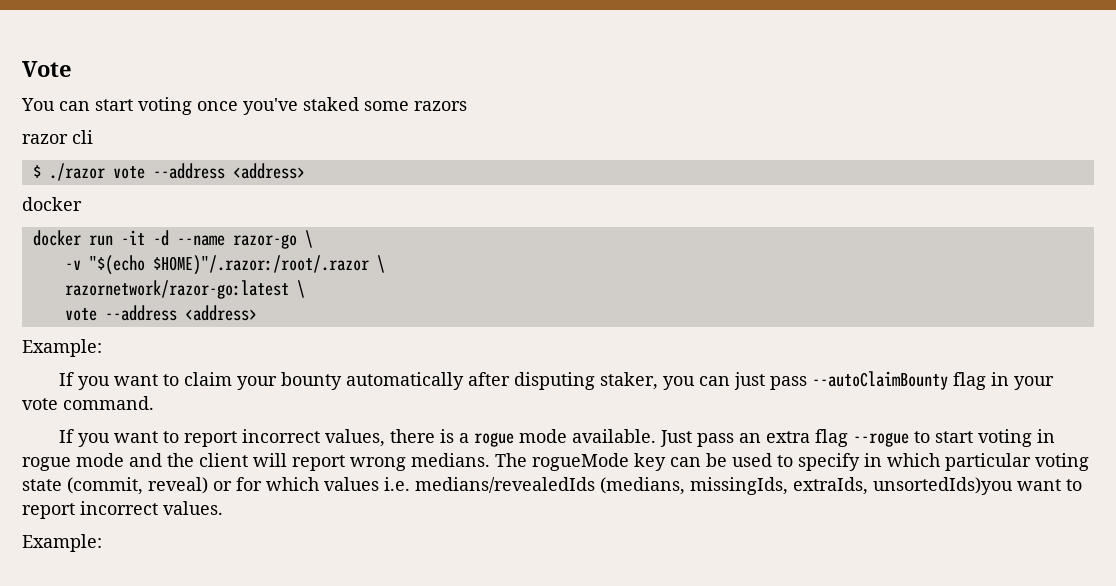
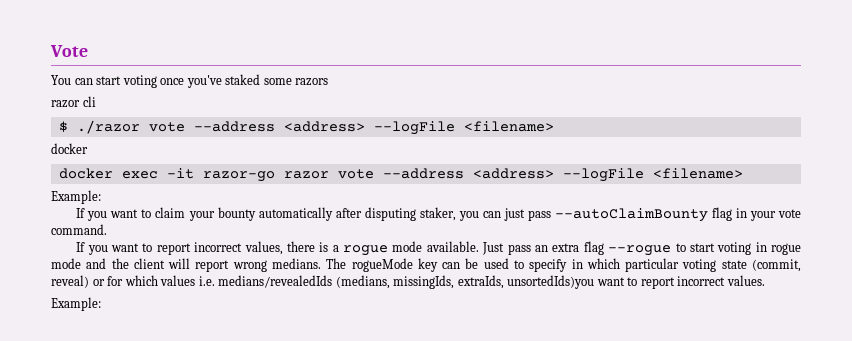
(305, 171) none -> [373,121,554,135] --logFile <filename>
[88,230,313,249] [64,255,385,275] [64,280,305,299] [64,305,257,321] run -it -d --name razor-go \ // -v "$(echo $HOME)"/.razor:/root/.razor \ // razornetwork/razor-go:latest \ // vote --address <address> -> [121,168,743,182] exec -it razor-go razor vote --address <address> --logFile <filename>

